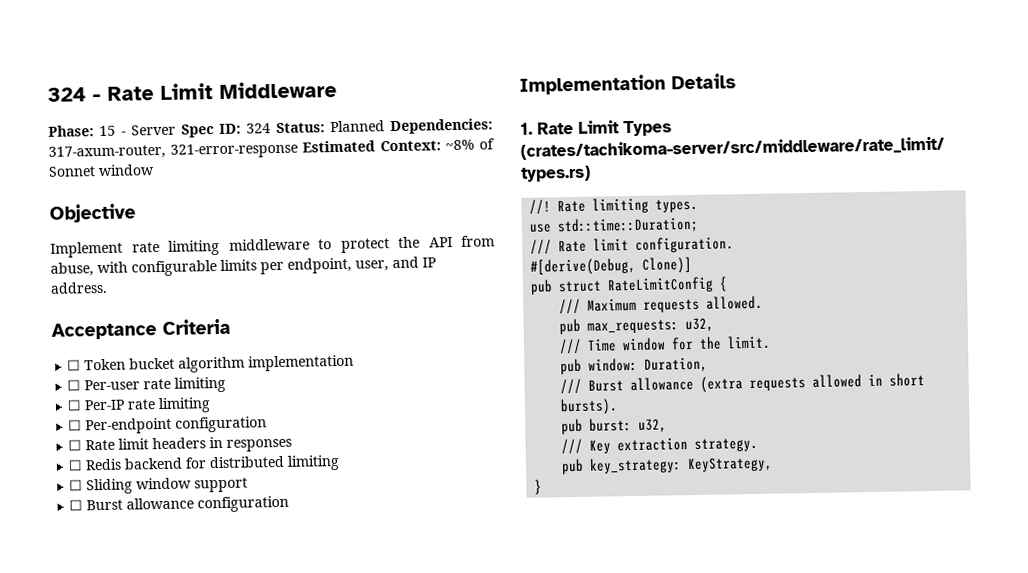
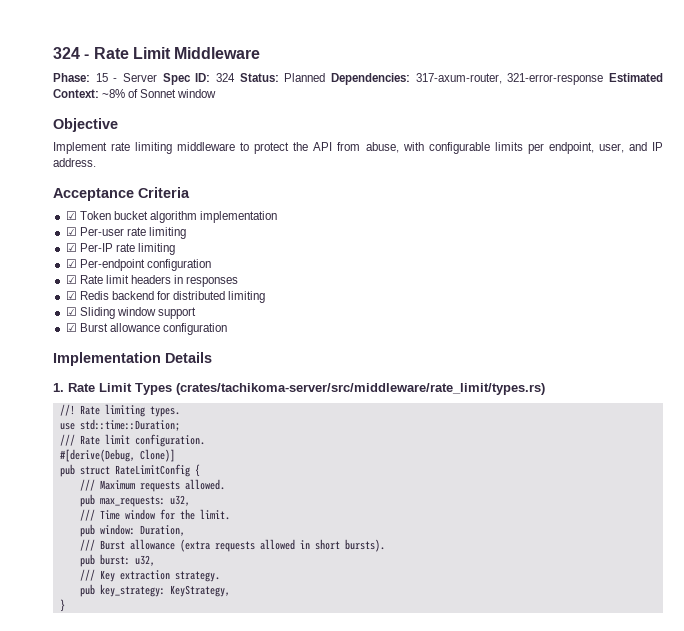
[67,359,82,371] ☐ -> [65,211,77,220] ☑
[67,379,82,391] ☐ -> [65,227,77,236] ☑
[67,399,83,411] ☐ -> [65,243,77,252] ☑
[68,419,83,431] ☐ -> [65,259,77,268] ☑
[68,439,83,451] ☐ -> [65,275,77,284] ☑
[68,459,84,471] ☐ -> [65,291,77,300] ☑
[69,479,84,491] ☐ -> [65,307,77,316] ☑
[69,499,84,511] ☐ -> [65,323,77,332] ☑

